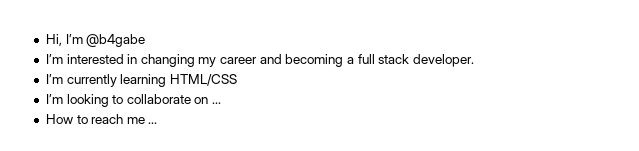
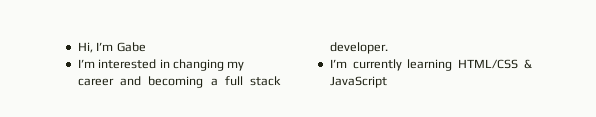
[86,34,146,47] @b4gabe -> [116,42,146,52] Gabe
[45,94,222,107] [45,114,158,124] // I’m looking to collaborate on ... // How to reach me ... -> [524,59,532,69] [329,76,387,88] & JavaScript

